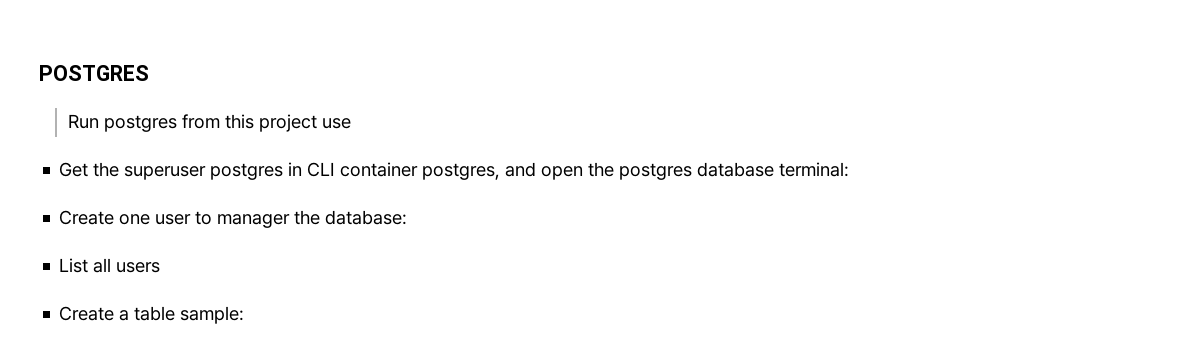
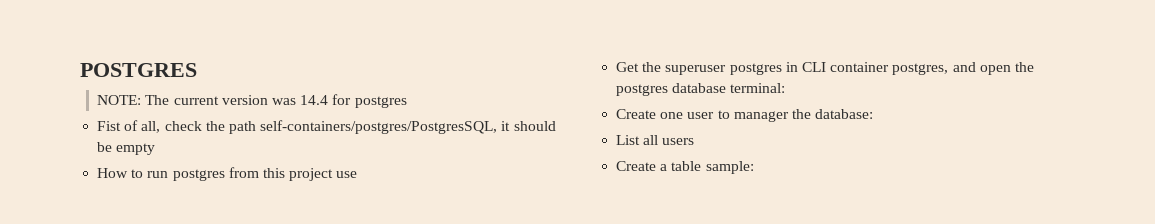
[67,114,99,129] Run -> [97,94,407,108] [97,120,556,134] [97,142,156,155] [97,168,169,178] NOTE: The current version was 14.4 for postgres // Fist of all, check the path self-containers/postgres/PostgresSQL, it should be empty // How to run

